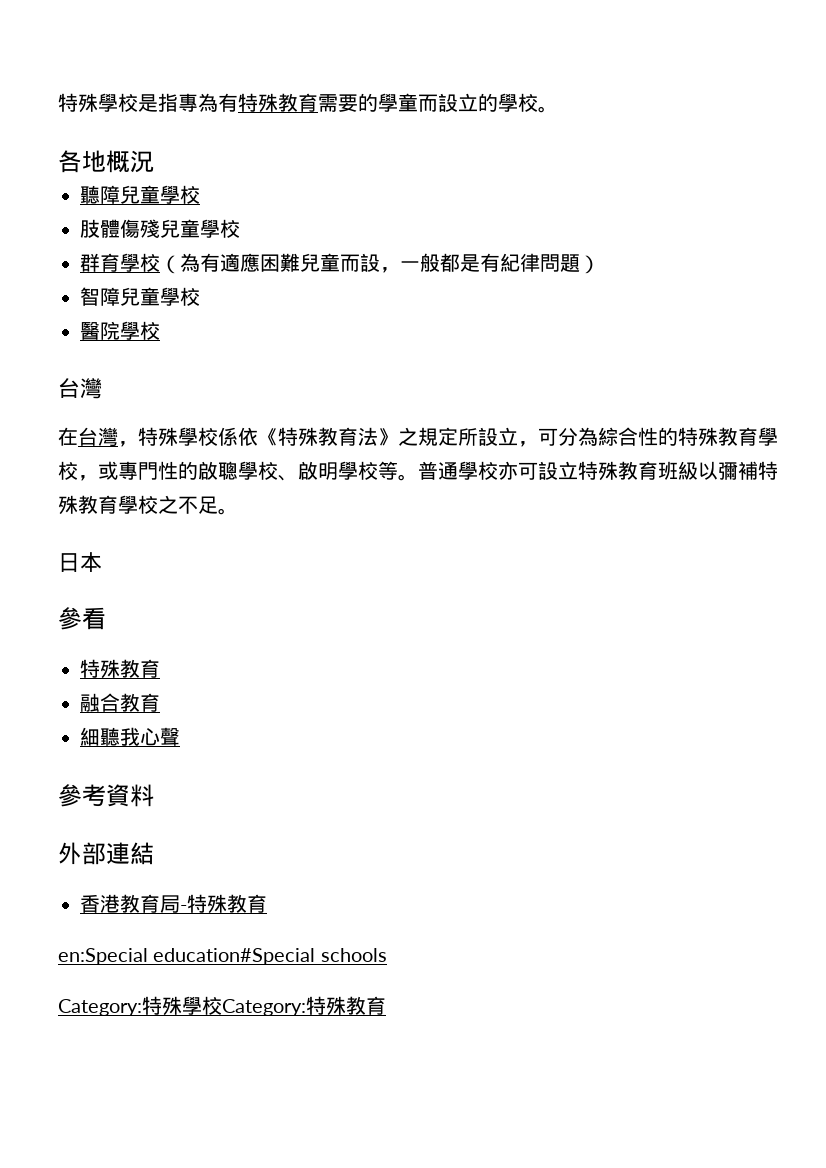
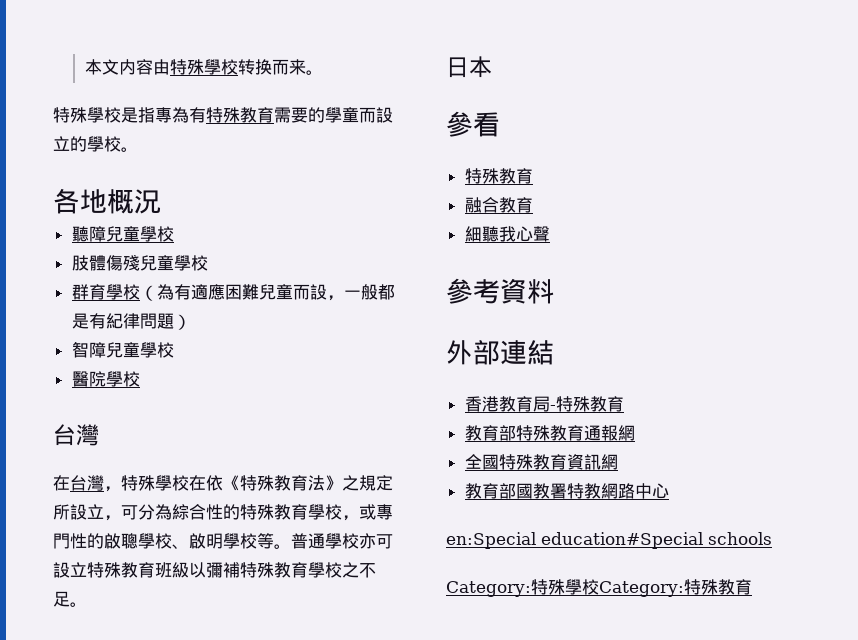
(58, 102) none -> [84,59,323,75] 本文内容由特殊學校转换而来。 //
[218,427,238,446] 係 -> [189,475,206,491] 在
(267, 903) none -> [464,425,635,441] [464,454,618,470] [464,483,669,499] // 教育部特殊教育通報網 // 全國特殊教育資訊網 // 教育部國教署特教網路中心

